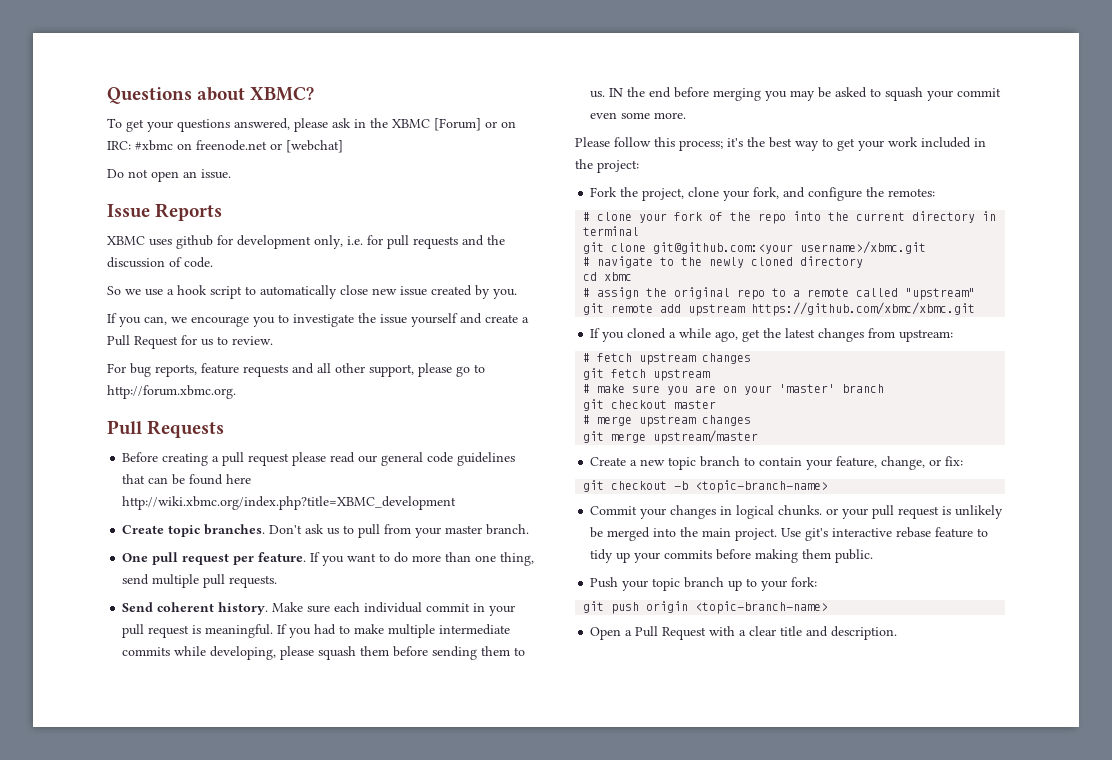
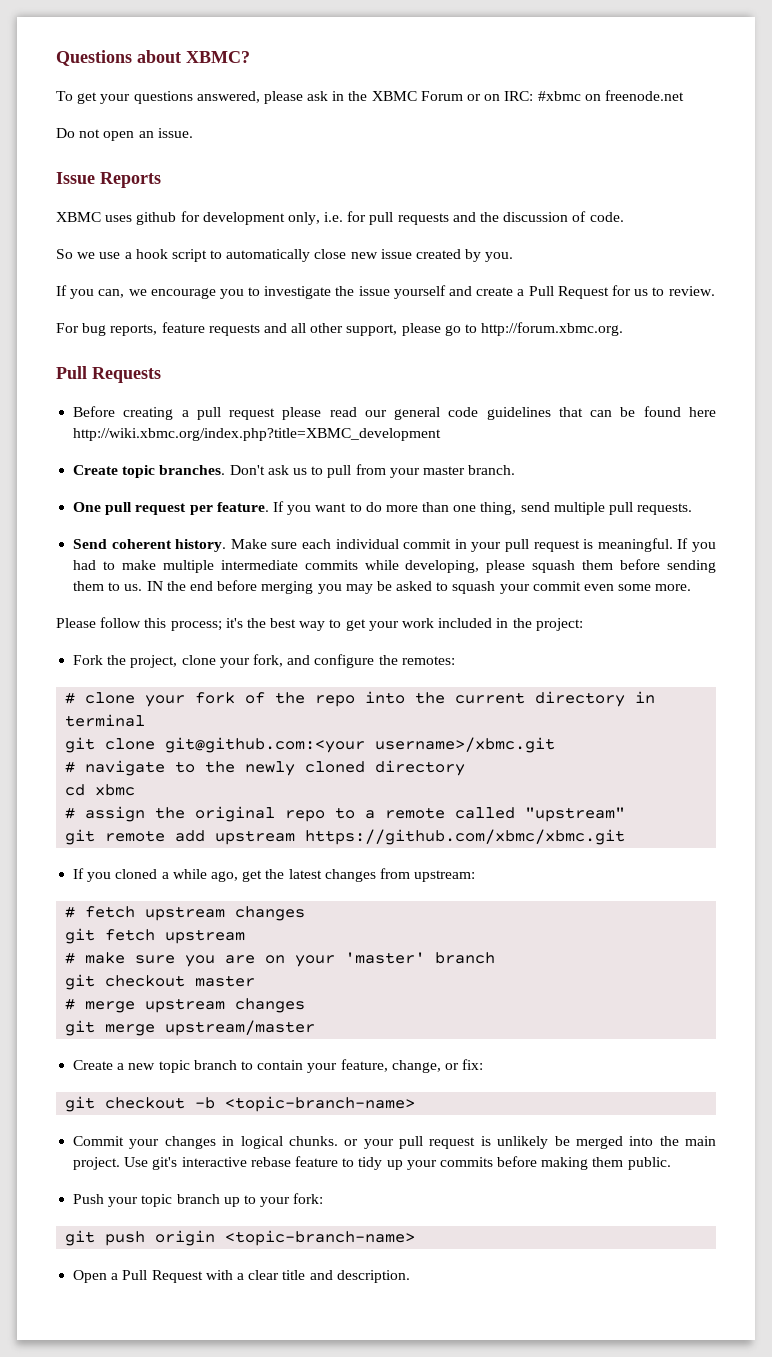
[434,118,481,131] [Forum] -> [420,91,463,101] Forum
[270,140,343,153] or [webchat] -> (684, 95) none

